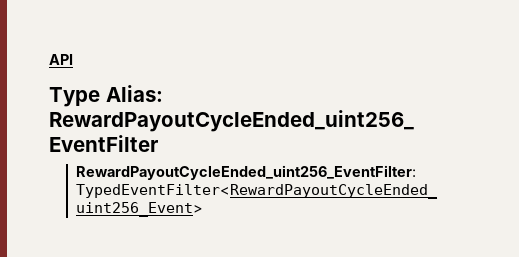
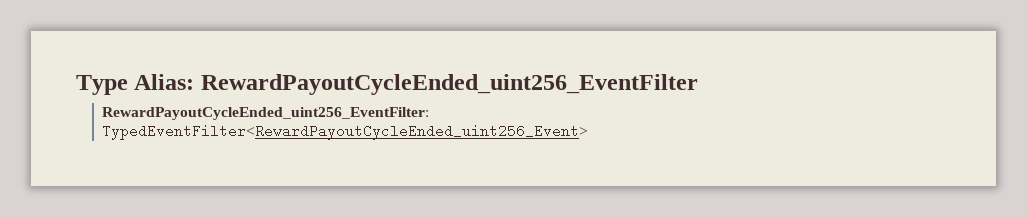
[49,54,73,65] API // -> (76, 85) none

